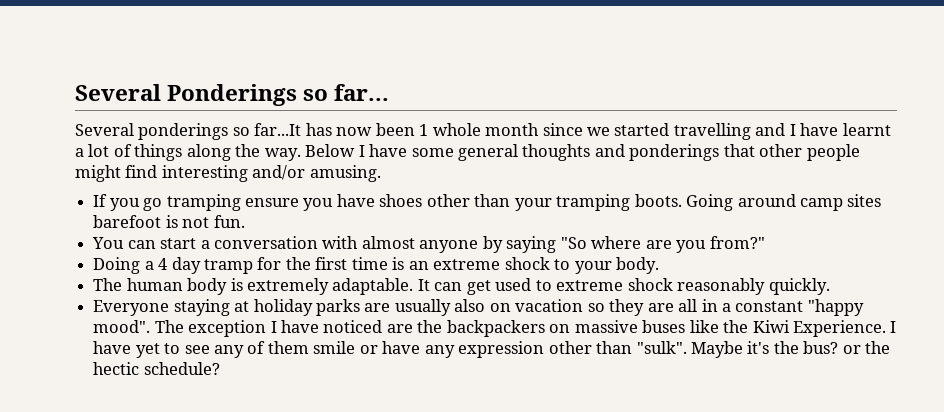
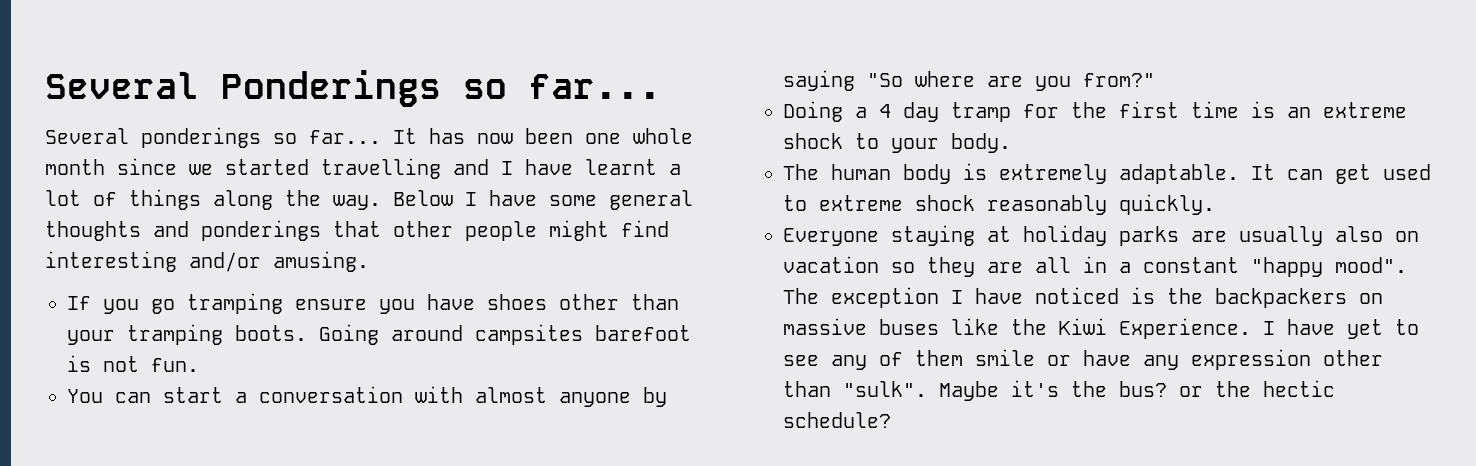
[254,123,302,136] far...It -> [309,128,417,144] far... It
[419,124,429,136] 1 -> [585,133,621,144] one
[799,194,882,211] camp sites -> [475,324,583,345] campsites
[386,324,413,333] are -> [1131,287,1155,304] is

